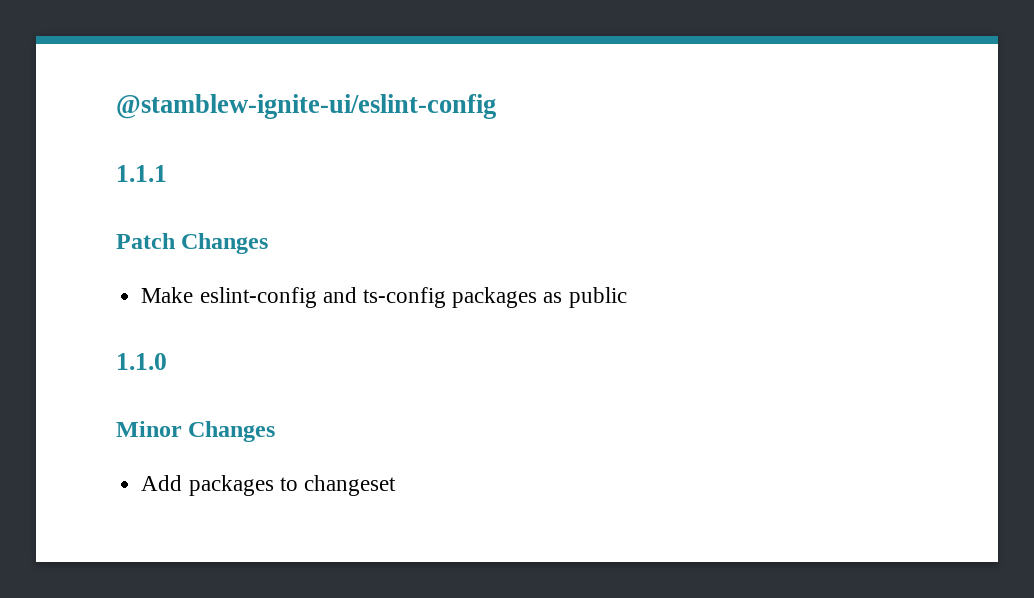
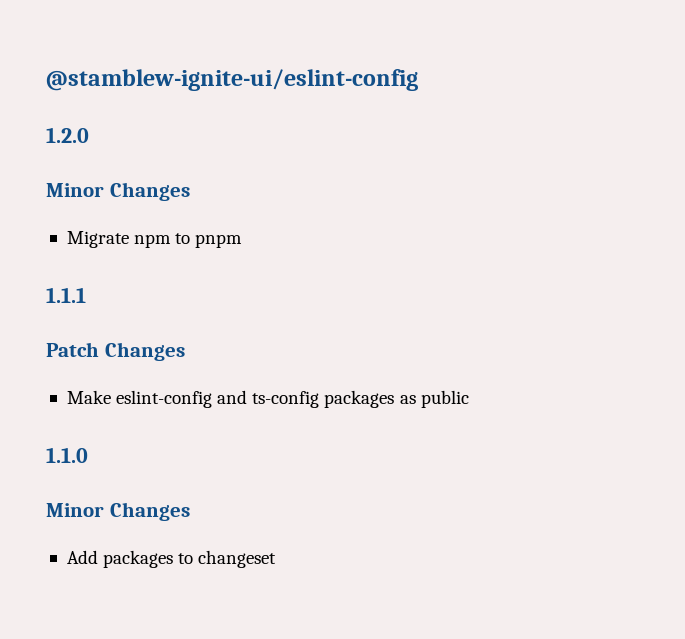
(496, 106) none -> [46,127,89,143] [46,182,190,201] [66,231,243,248] // 1.2.0 // Minor Changes // Migrate npm to pnpm

